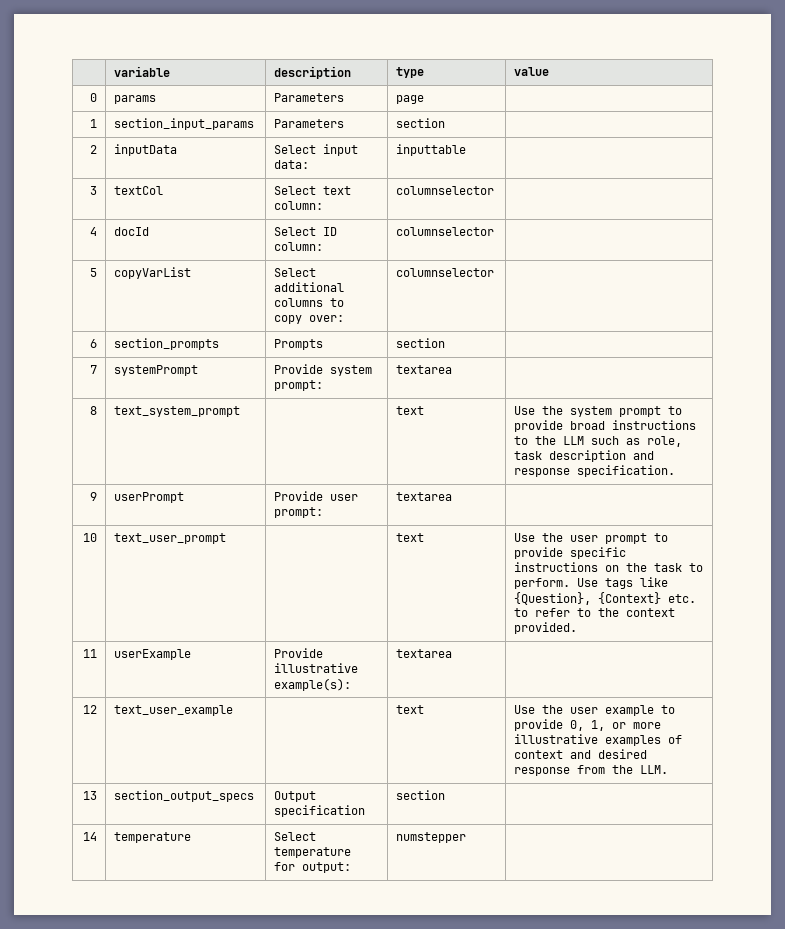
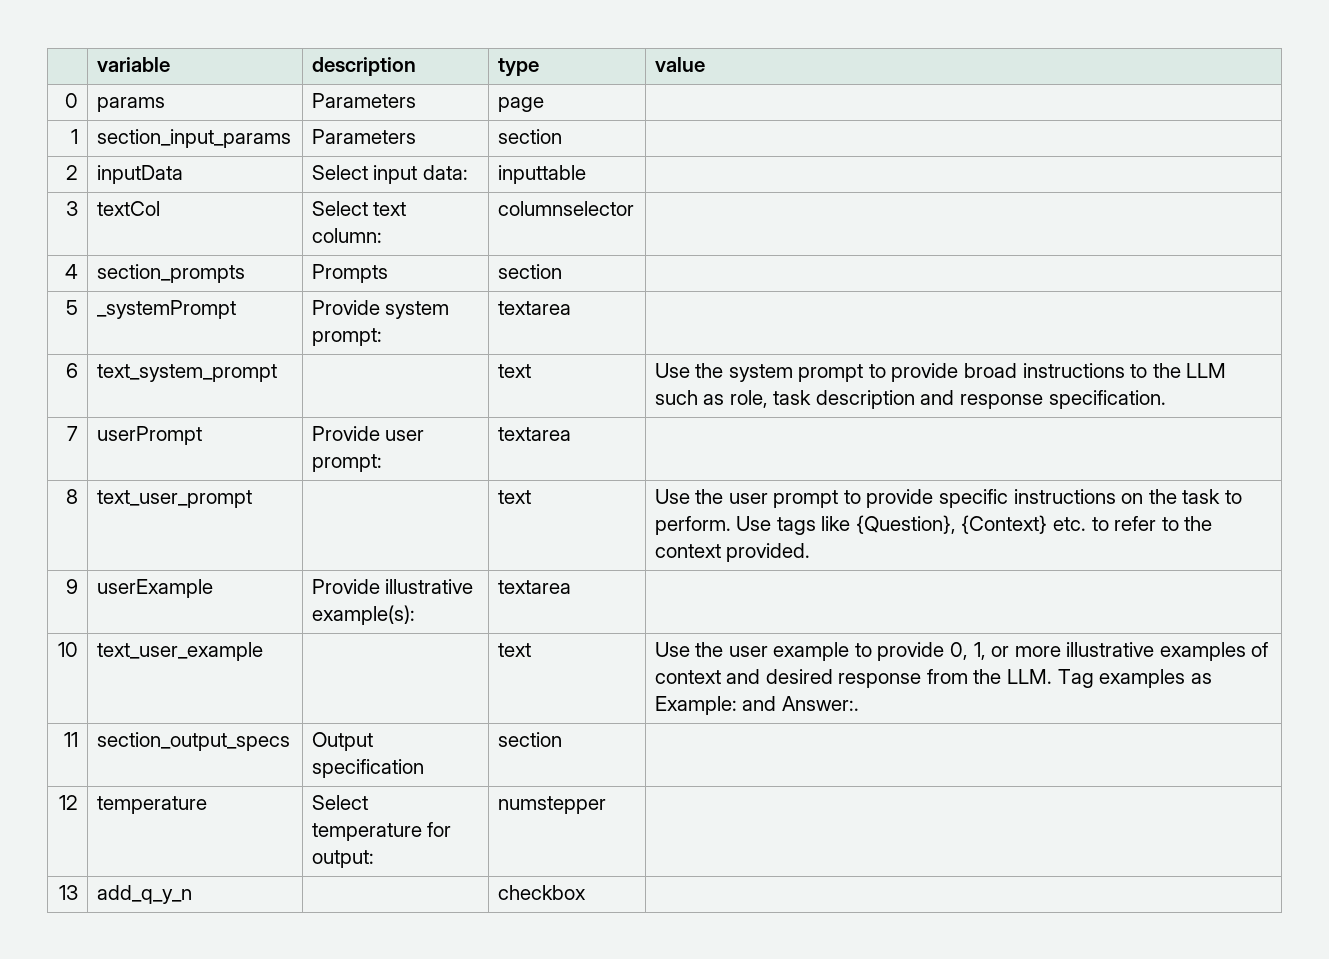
[114,227,150,236] [274,227,338,236] [274,242,324,251] [396,227,495,236] [89,268,97,277] [114,267,192,279] [274,268,317,277] [274,282,345,292] [274,298,345,307] [274,315,345,324] [396,268,495,277] [89,339,97,348] | docId | Select ID column: | columnselector | // 5 | copyVarList | Select additional columns to copy over: | columnselector | // 6 -> (79, 271) none
[89,365,97,374] [114,365,199,376] 7 | systemPrompt -> [66,300,79,315] [96,300,236,319] 5 | _systemPrompt
[89,406,97,415] 8 -> [66,363,79,378] 6
[89,492,97,501] 9 -> [67,426,79,441] 7
[82,533,97,542] 10 -> [66,489,79,504] 8
[82,649,97,658] 11 -> [66,579,79,594] 9
[82,705,97,714] 12 -> [58,642,79,657] 10
[82,791,97,800] // 13 -> [1057,669,1212,688] [654,696,859,715] [64,732,79,747] Tag examples as Example: and Answer:. // 11
[82,832,97,841] 14 -> [59,795,79,810] 12
(467, 837) none -> [59,885,79,900] [96,885,192,904] [497,885,586,900] // 13 | add_q_y_n | | checkbox |

